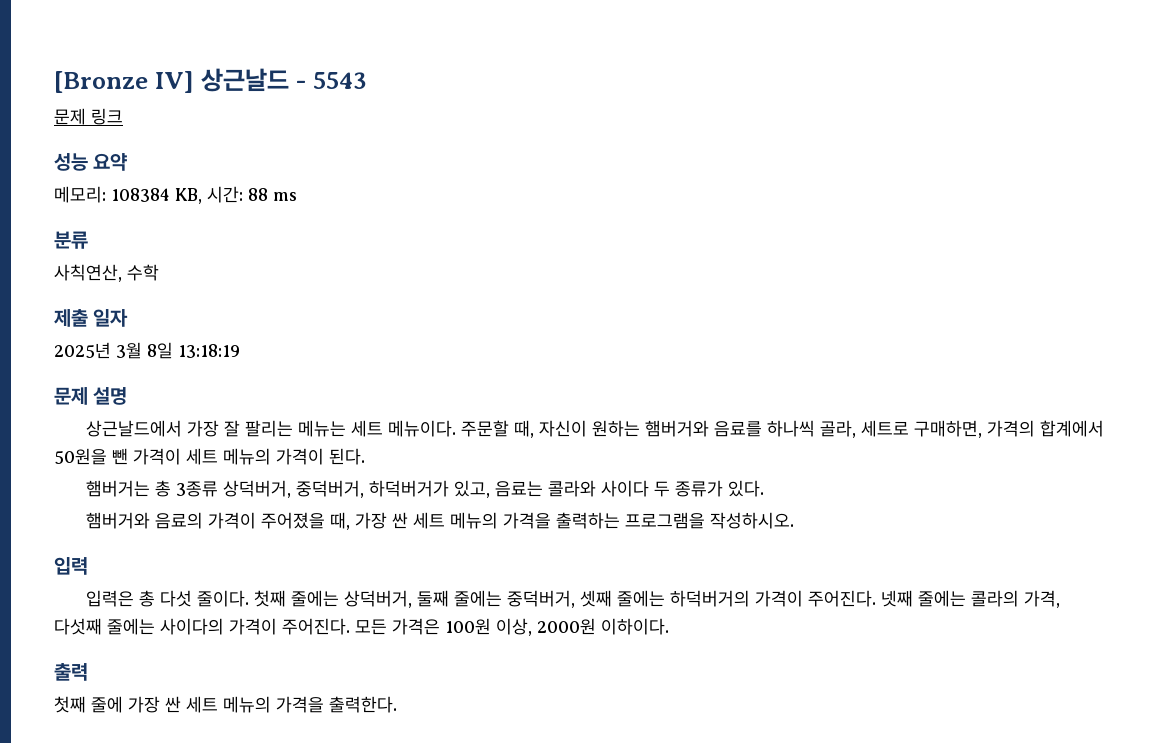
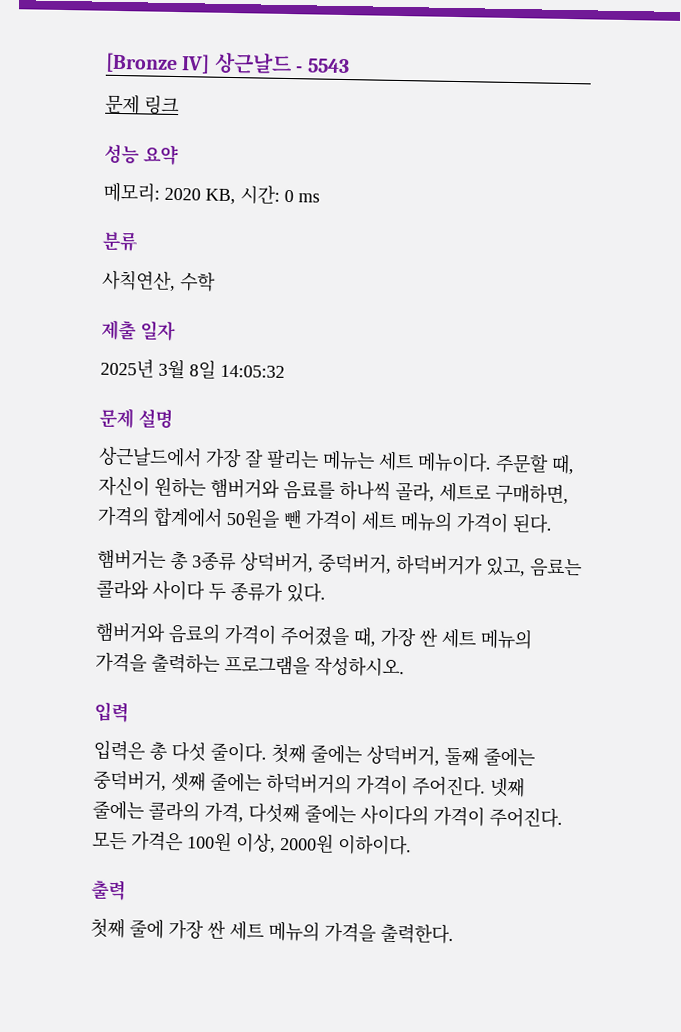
[111,188,170,202] 108384 -> [164,187,201,201] 2020
[248,188,268,201] 88 -> [284,189,294,203] 0
[178,344,240,358] 13:18:19 -> [220,364,285,378] 14:05:32

